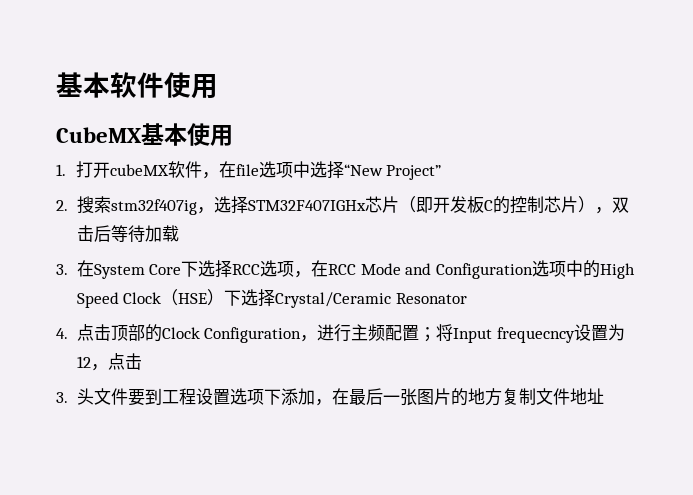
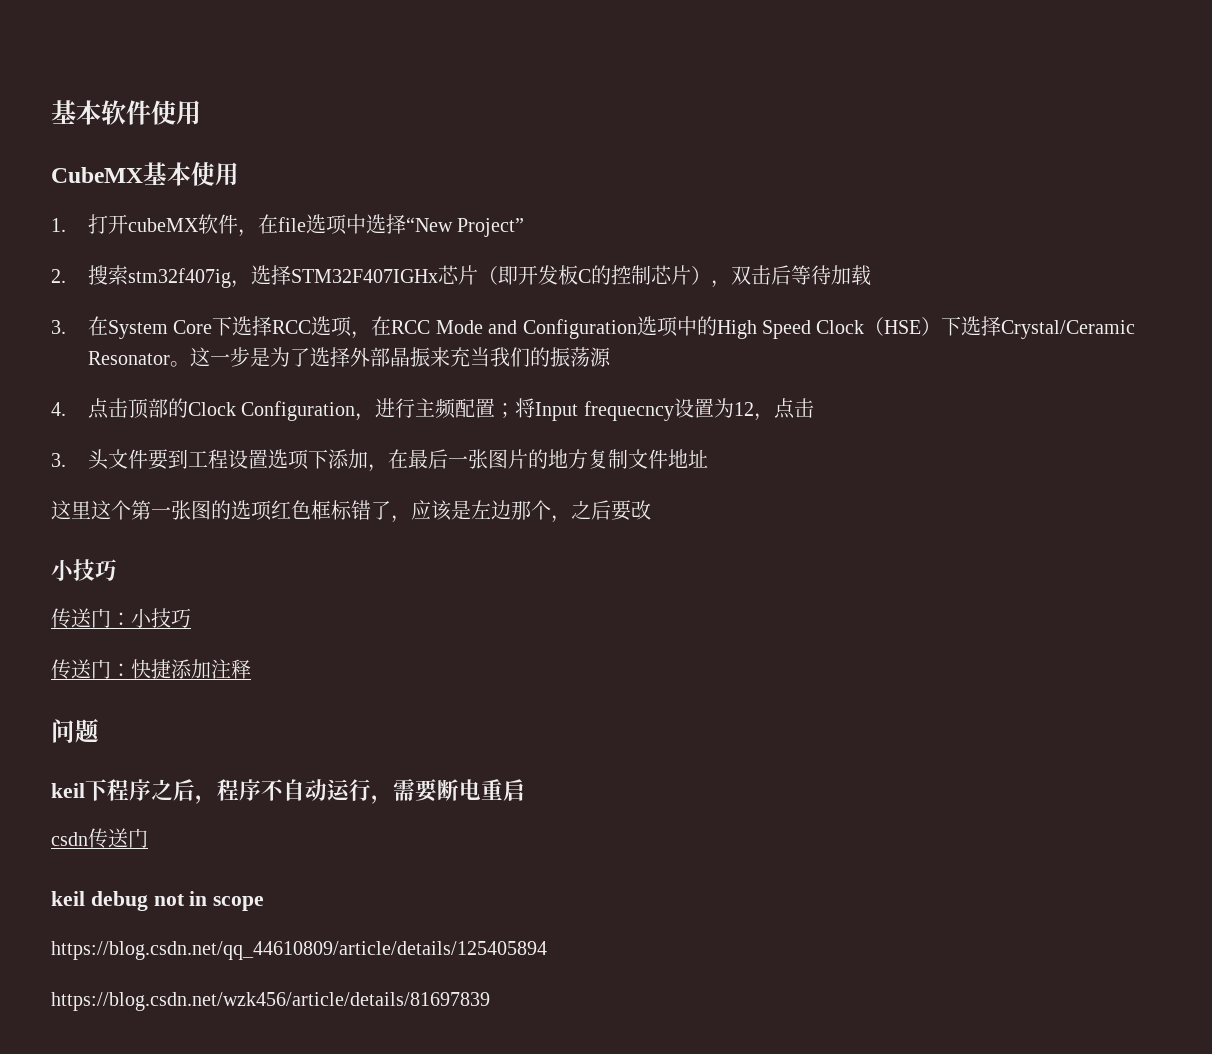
(467, 298) none -> [169,347,611,367] 。这一步是为了选择外部晶振来充当我们的振荡源
(604, 396) none -> [51,500,651,523] [51,559,117,581] [51,608,191,628] [51,659,251,679] [51,718,99,743] [51,778,525,804] [51,828,148,848] [51,891,265,911] [51,941,547,960] [51,992,490,1011] // 这里这个第一张图的选项红色框标错了，应该是左边那个，之后要改 // 小技巧 // 传送门：小技巧 // 传送门：快捷添加注释 // 问题 // keil下程序之后，程序不自动运行，需要断电重启 // csdn传送门 // keil debug not in scope // https://blog.csdn.net/qq_44610809/article/details/125405894 // https://blog.csdn.net/wzk456/article/details/81697839

